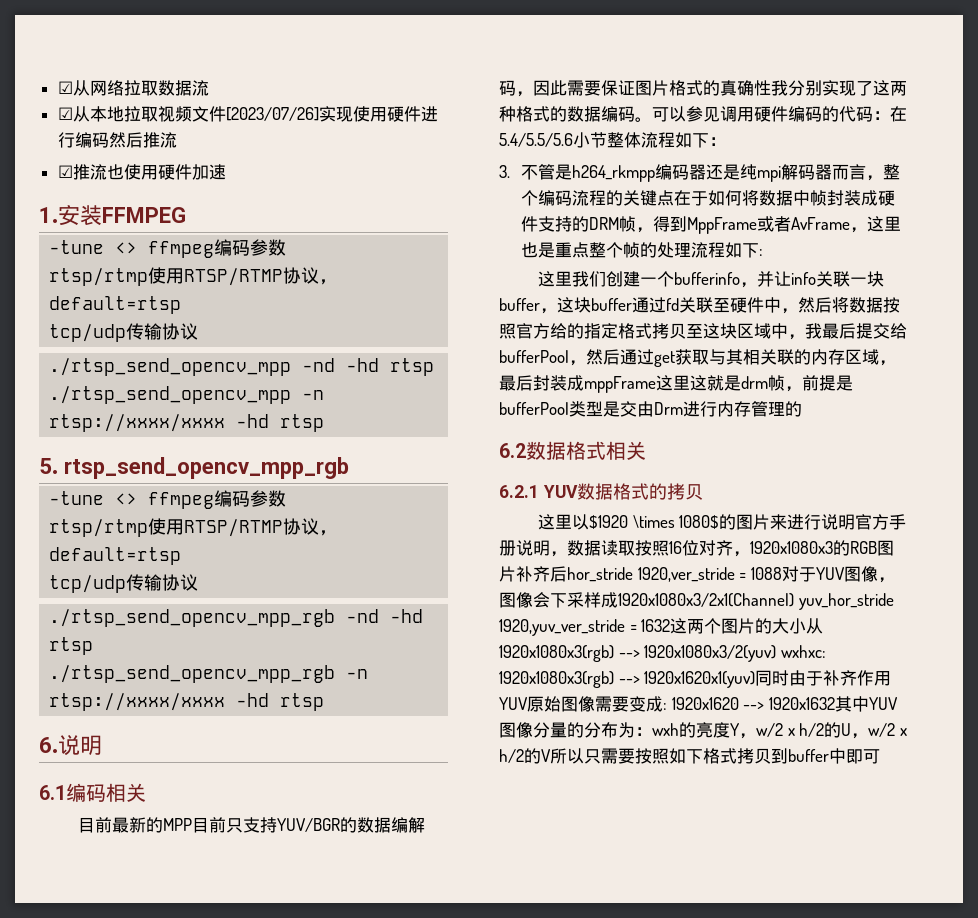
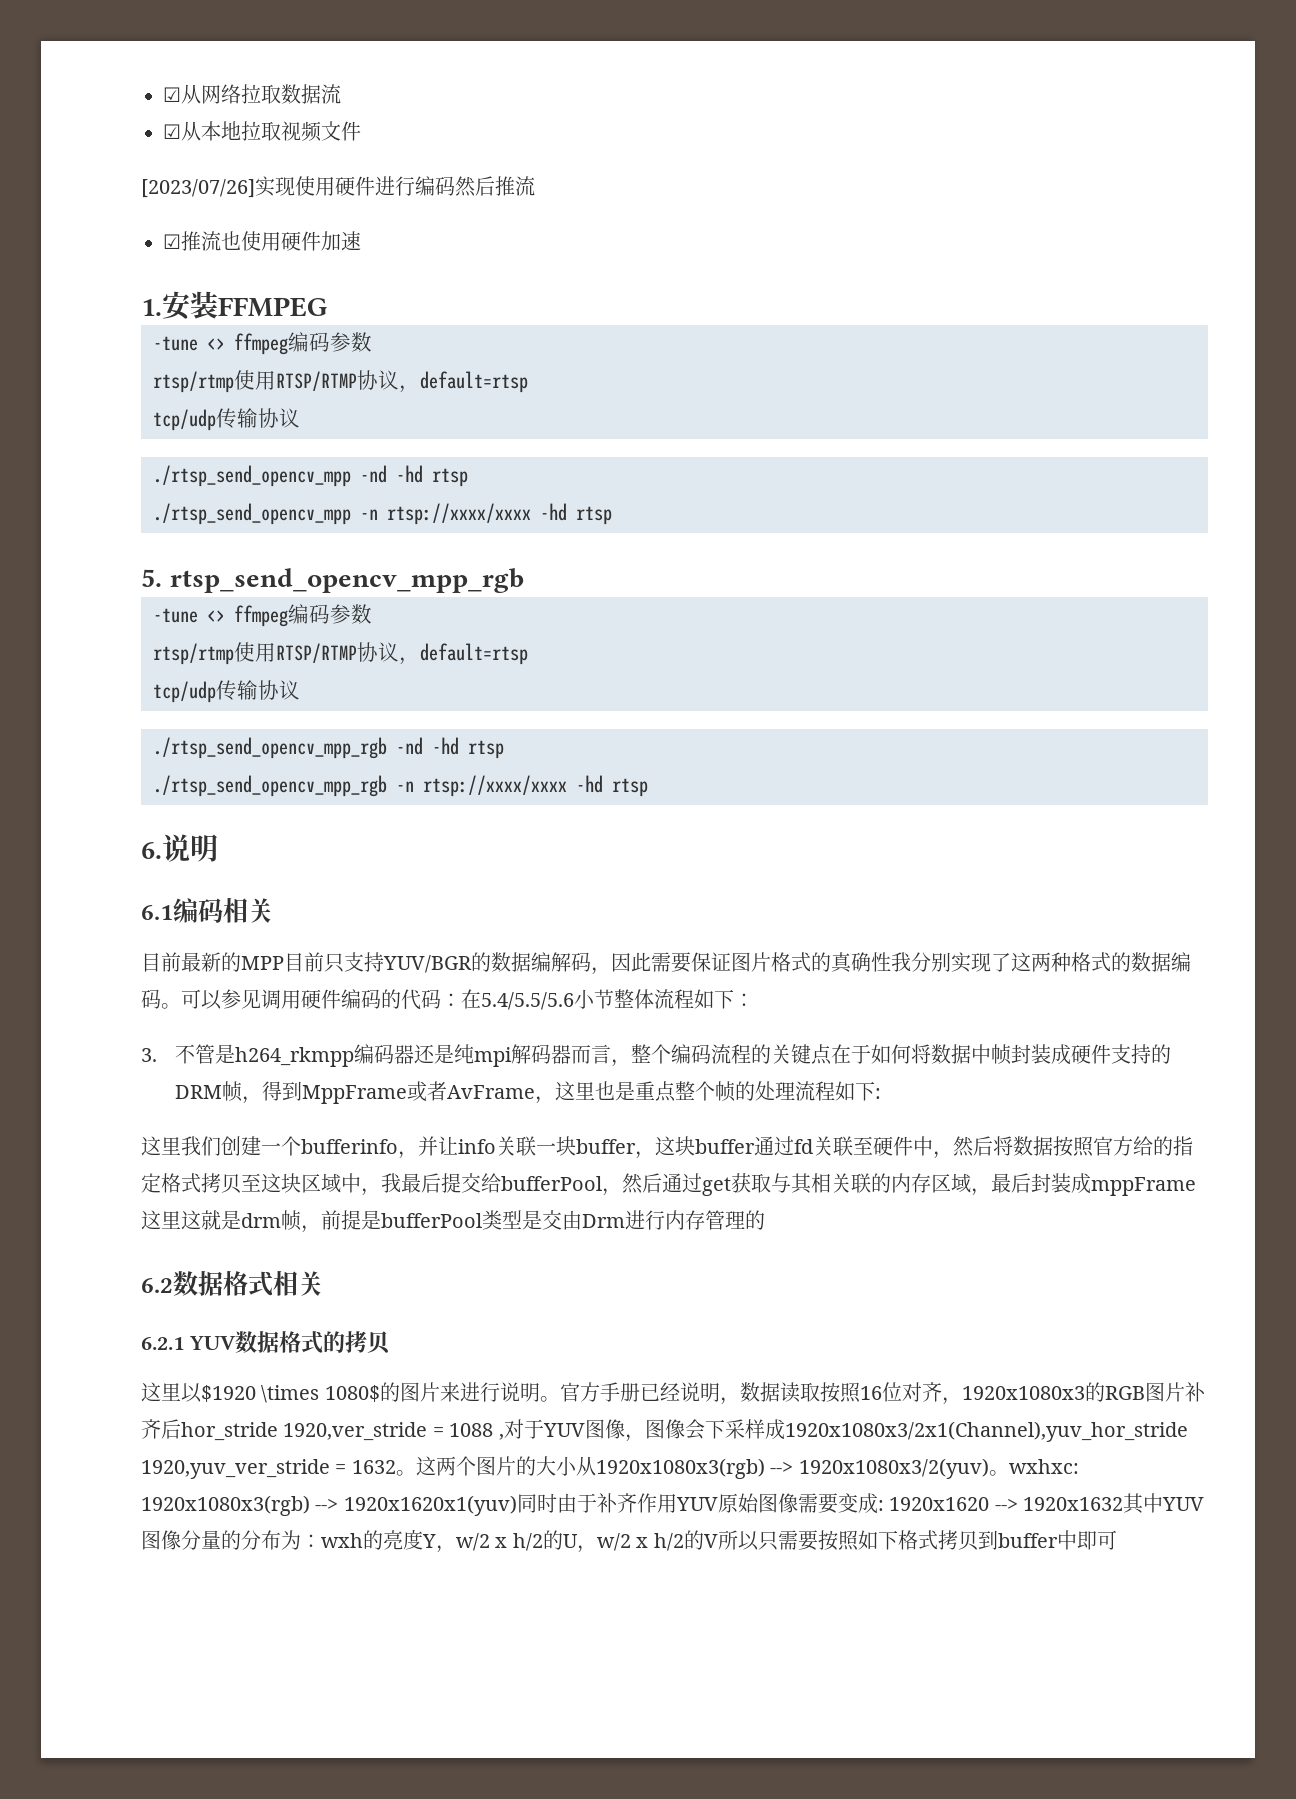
(226, 114) none -> (361, 131) //
(856, 522) none -> [539,1396,560,1402] 。
(516, 548) none -> [639,1382,680,1401] 已经
(782, 573) none -> [498,1434,504,1440] ,
[618,593,894,610] 1920x1080x3/2x1(Channel) yuv_hor_stride -> [784,1421,1188,1442] 1920x1080x3/2x1(Channel),yuv_hor_stride
(671, 625) none -> [395,1470,416,1476] 。
(777, 653) none -> [988,1470,1009,1476] 。

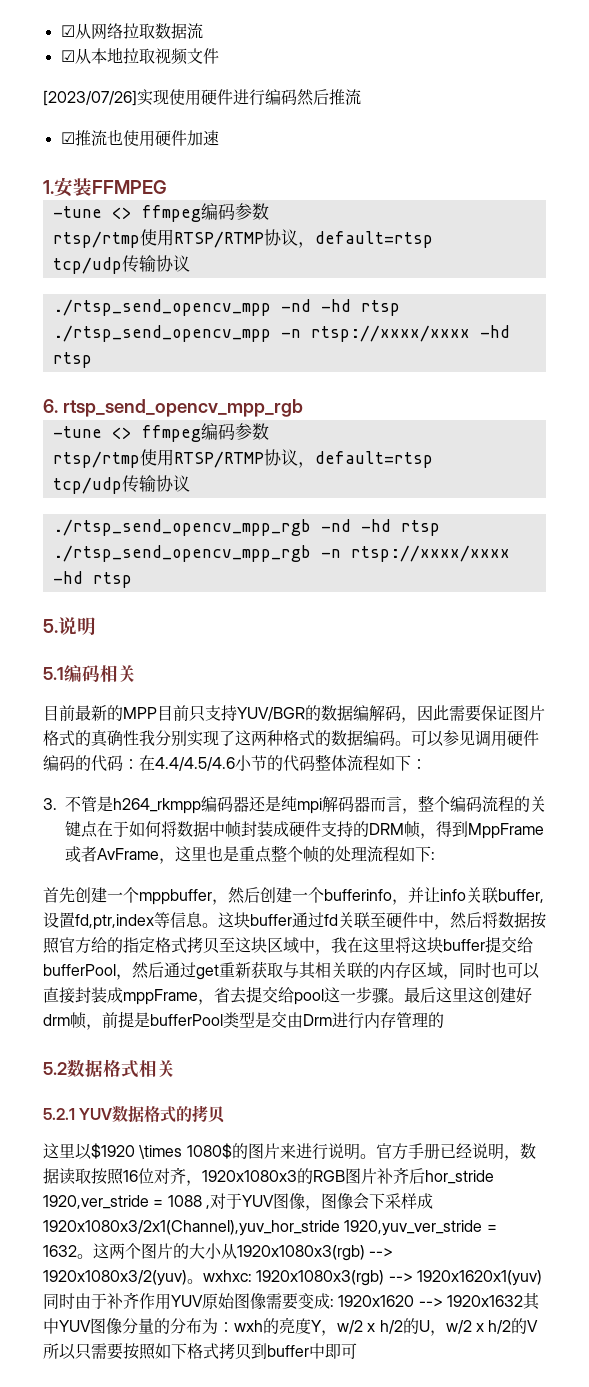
[141,569,162,587] 5. -> [43,399,58,413] 6.
[141,842,162,859] 6. -> [43,619,58,633] 5.
[141,905,173,920] 6.1 -> [43,667,64,680] 5.1
[481,989,614,1010] 5.4/5.5/5.6小节 -> [155,755,315,772] 4.4/4.5/4.6小节的代码
[141,1136,221,1156] 这里我们 -> [43,887,260,905] 首先创建一个mppbuffer，然后
[536,1136,655,1159] 一块buffer， -> [498,889,544,903] [43,912,218,930] buffer,设置fd,ptr,index等信息。
[401,1173,441,1193] 最后 -> [347,937,485,953] 在这里将这块buffer
(731, 1186) none -> [219,962,251,978] 重新
[991,1173,1196,1196] [141,1210,241,1230] 最后封装成mppFrame这里这就是 -> [459,961,540,979] [43,986,532,1005] 同时也可以直接封装成mppFrame，省去提交给pool这一步骤。最后这里这创建好
[141,1278,173,1293] 6.2 -> [43,1062,67,1075] 5.2
[141,1337,184,1350] 6.2.1 -> [43,1108,75,1120] 5.2.1

